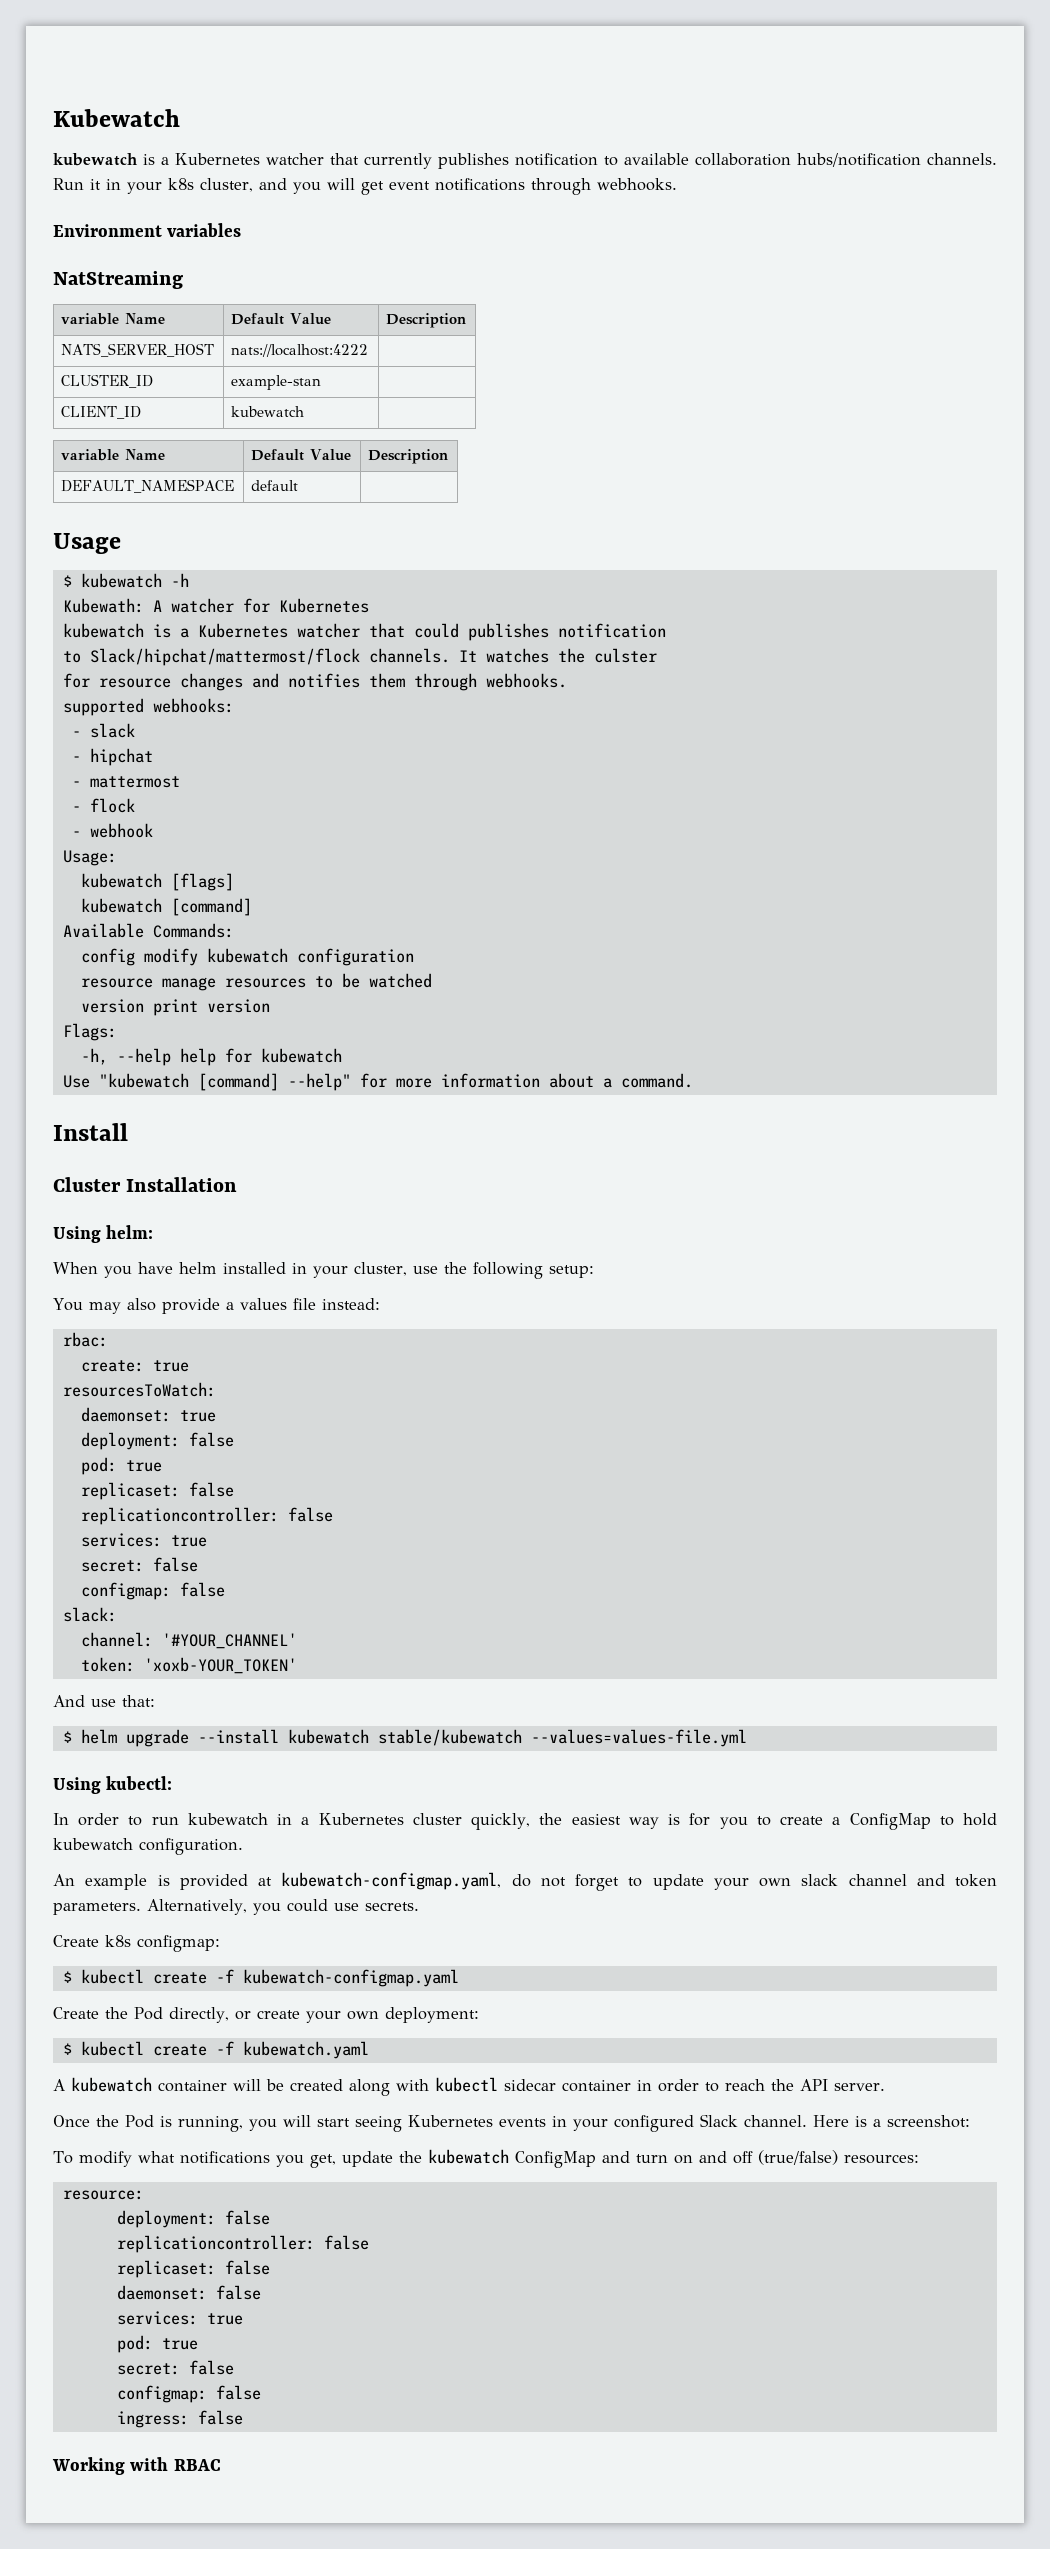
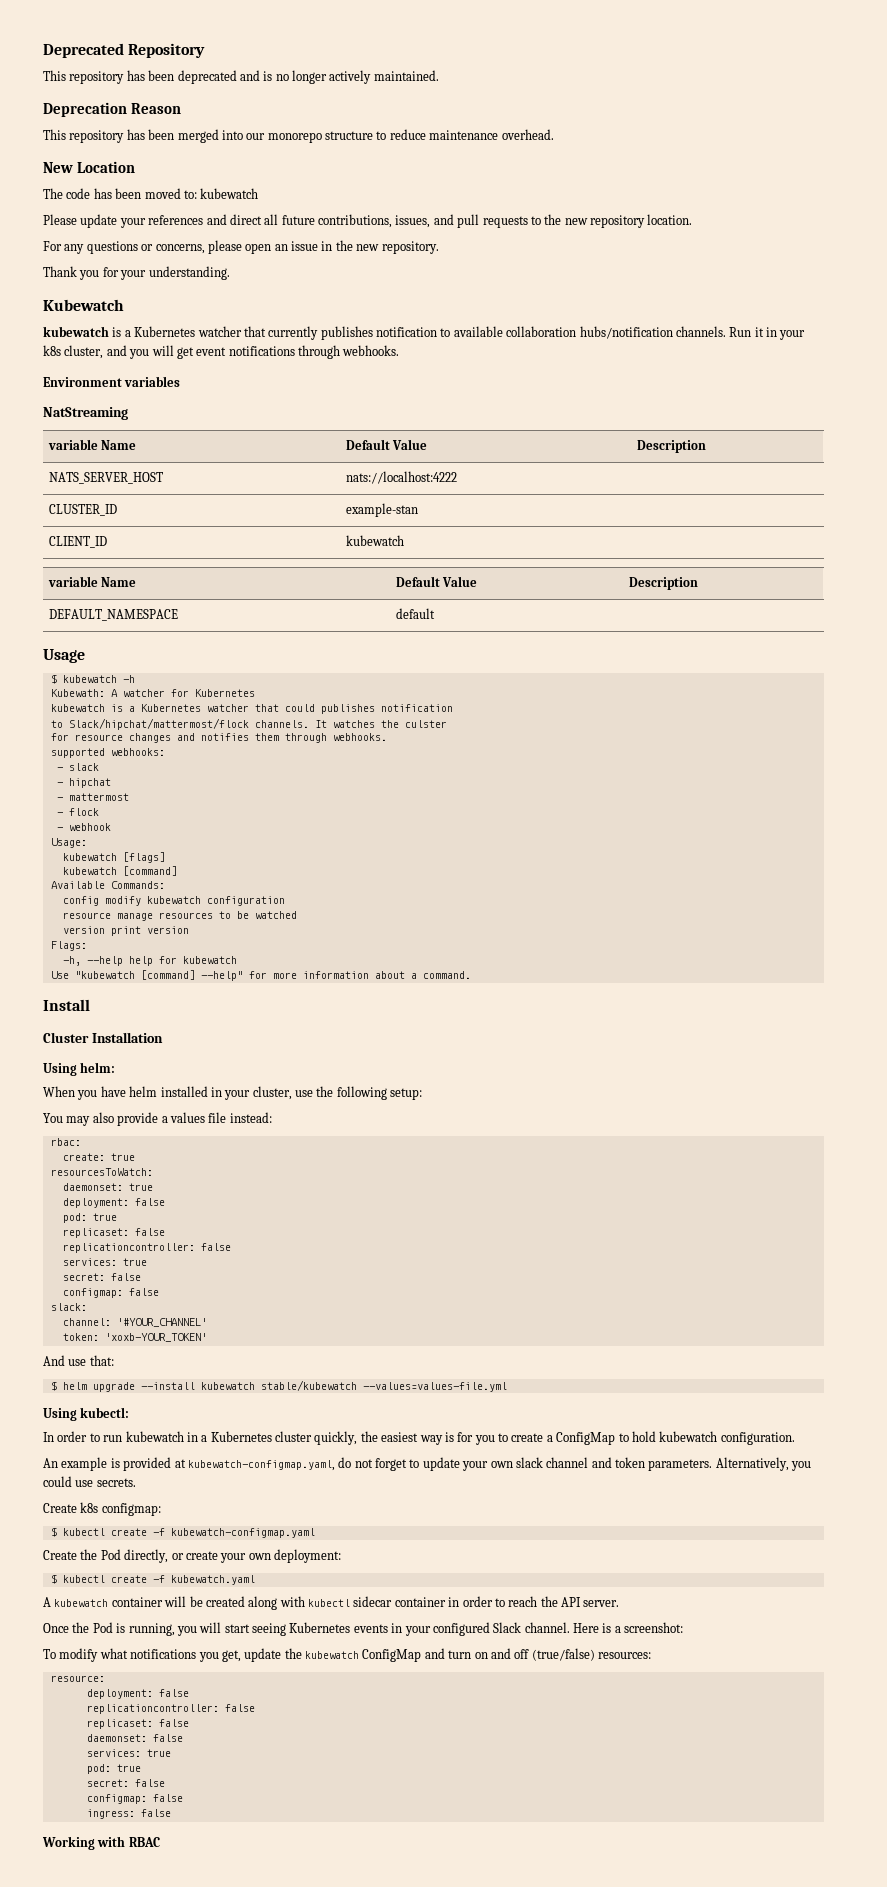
(53, 118) none -> [43,43,206,58] [43,70,439,84] [43,102,181,117] [43,129,554,143] [43,161,135,173] [43,188,259,199] [43,214,693,228] [43,240,439,254] [43,266,230,280] Deprecated Repository // This repository has been deprecated and is no longer actively maintained. // Deprecation Reason // This repository has been merged into our monorepo structure to reduce maintenance overhead. // New Location // The code has been moved to: kubewatch // Please update your references and direct all future contributions, issues, and pull requests to the new repository location. // For any questions or concerns, please open an issue in the new repository. // Thank you for your understanding. //

